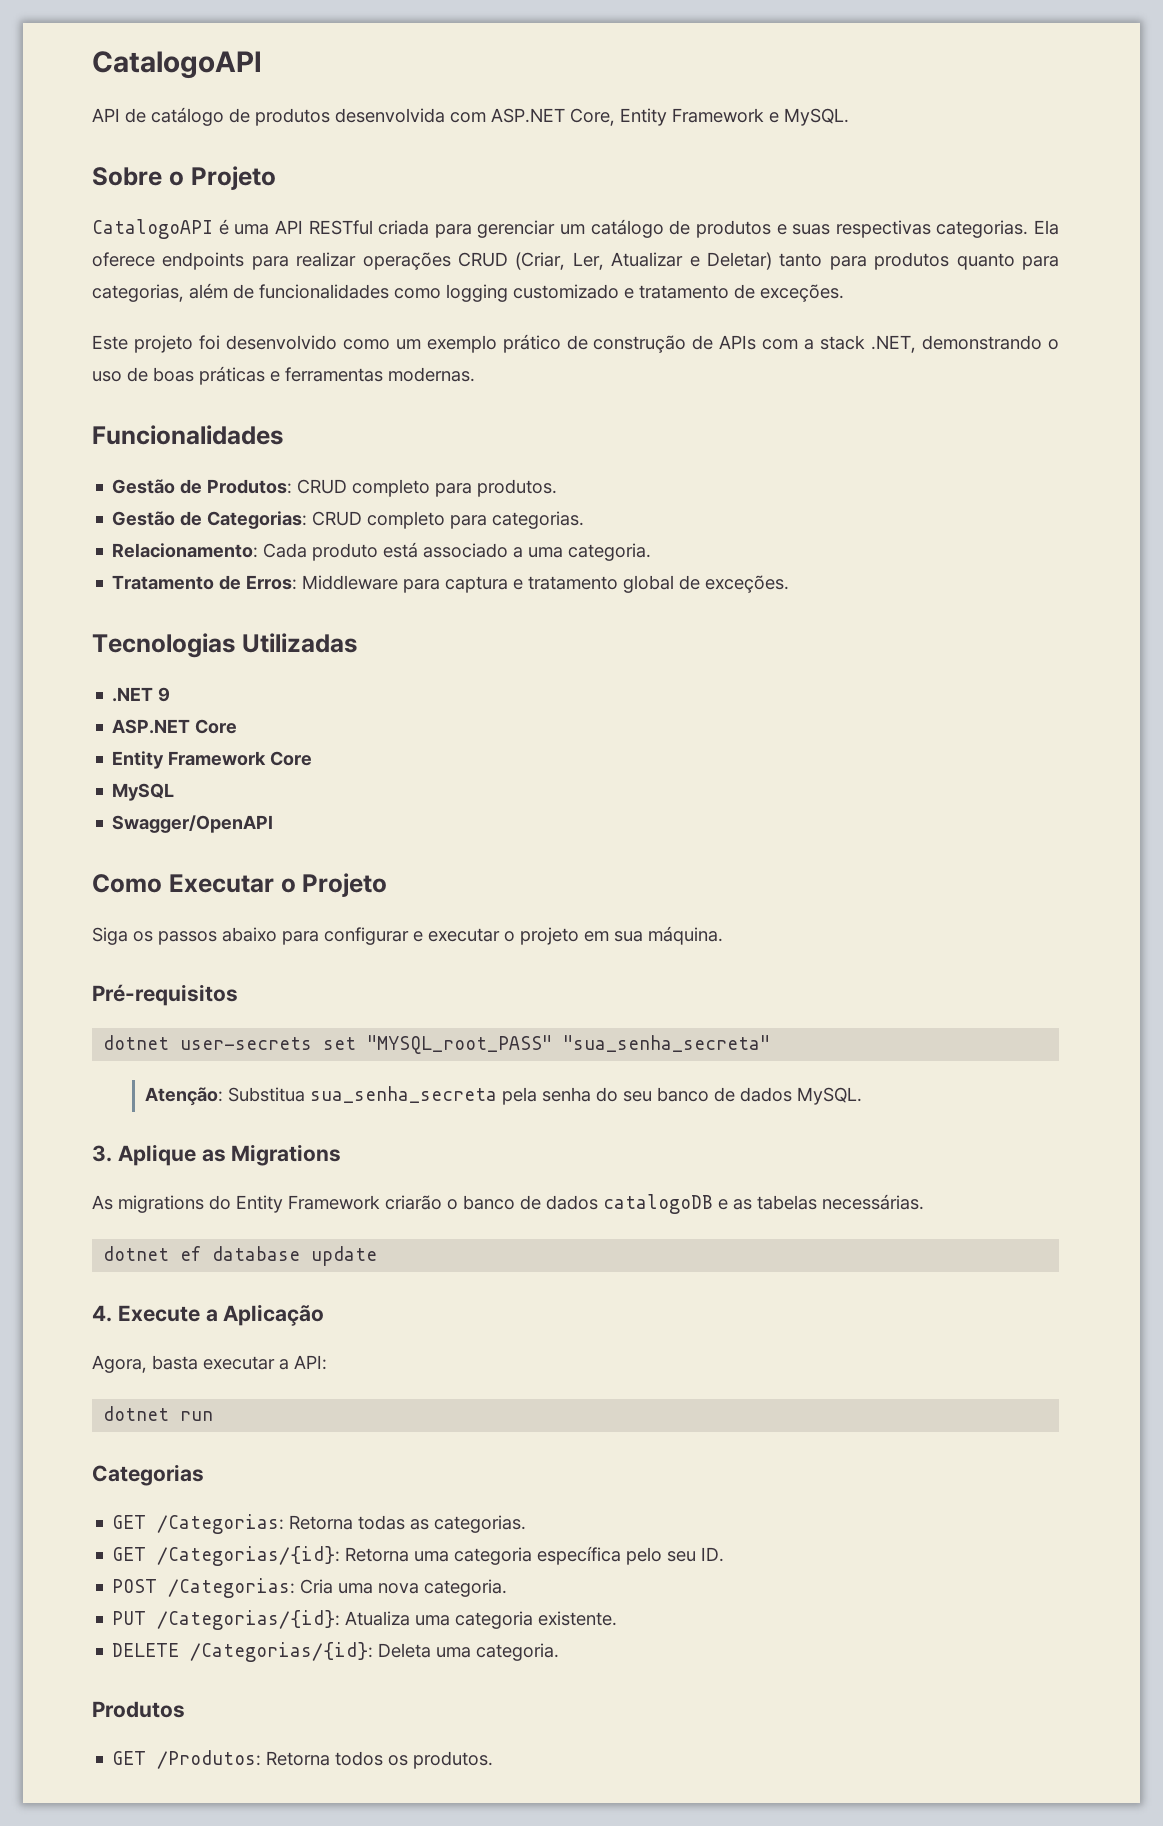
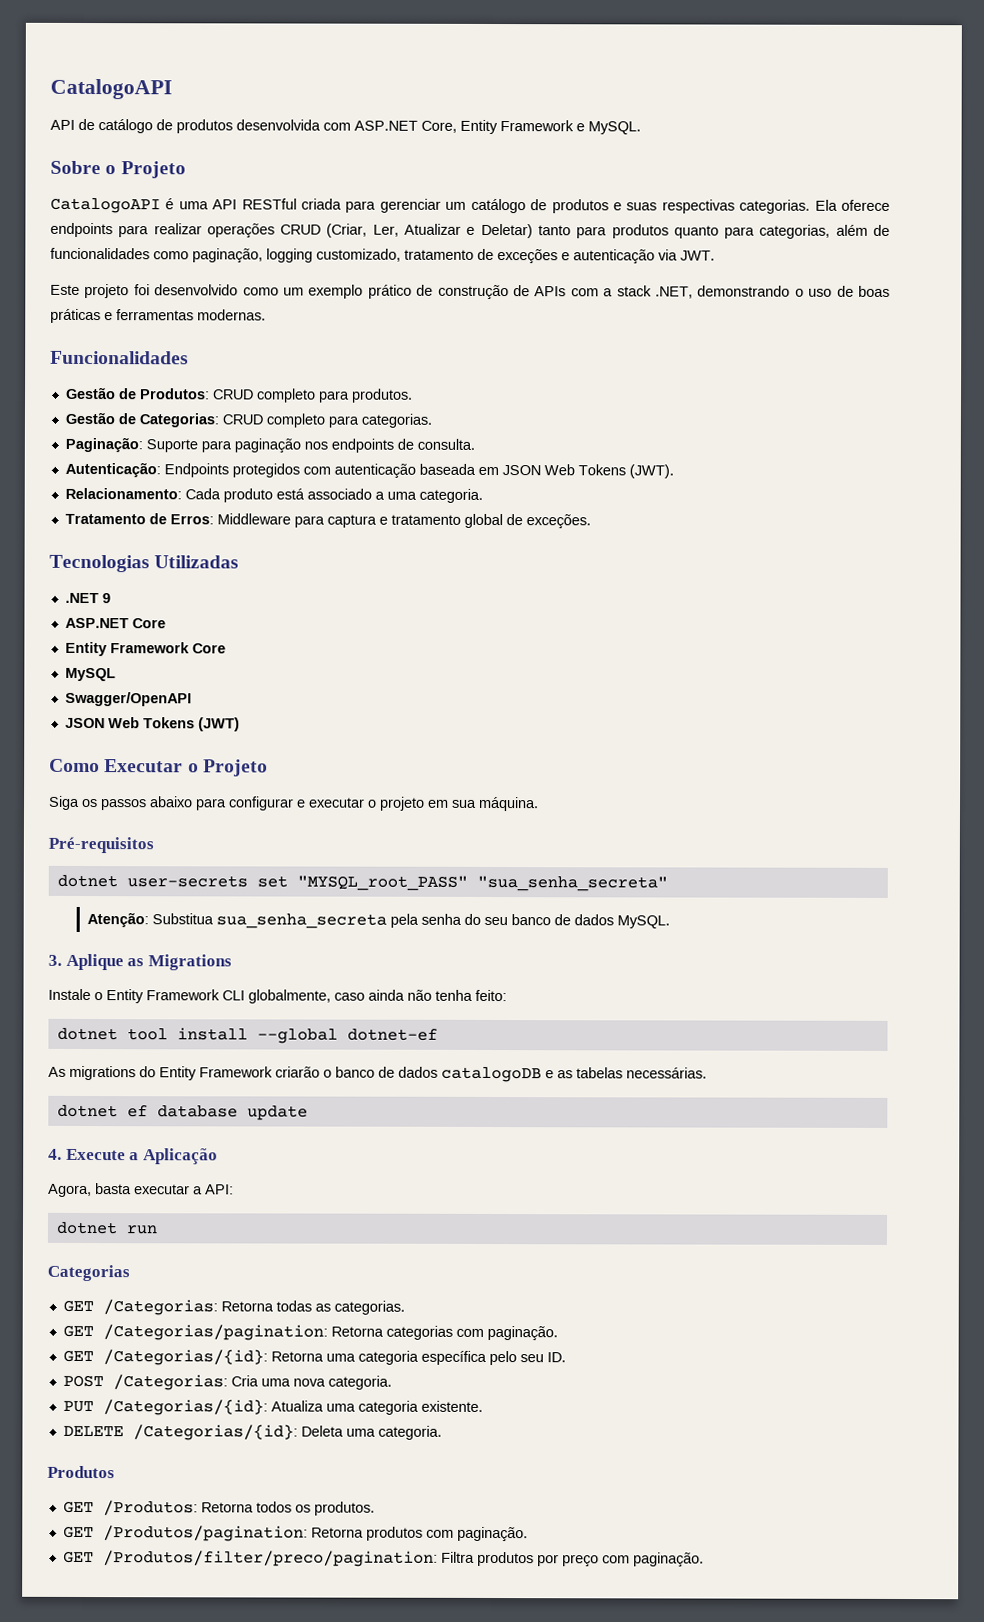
[446,284,844,302] logging customizado e tratamento de exceções. -> [192,248,715,264] paginação, logging customizado, tratamento de exceções e autenticação via JWT.
(585, 520) none -> [64,436,475,453] [64,461,674,479] // Paginação: Suporte para paginação nos endpoints de consulta. // Autenticação: Endpoints protegidos com autenticação baseada em JSON Web Tokens (JWT).
(274, 824) none -> [64,717,240,732] // JSON Web Tokens (JWT)
(342, 1155) none -> [48,988,507,1004] [56,1027,438,1044] // Instale o Entity Framework CLI globalmente, caso ainda não tenha feito: // dotnet tool install --global dotnet-ef
(527, 1524) none -> [62,1324,558,1341] // GET /Categorias/pagination: Retorna categorias com paginação.
(494, 1760) none -> [62,1525,528,1542] [62,1550,704,1567] // GET /Produtos/pagination: Retorna produtos com paginação. // GET /Produtos/filter/preco/pagination: Filtra produtos por preço com paginação.

